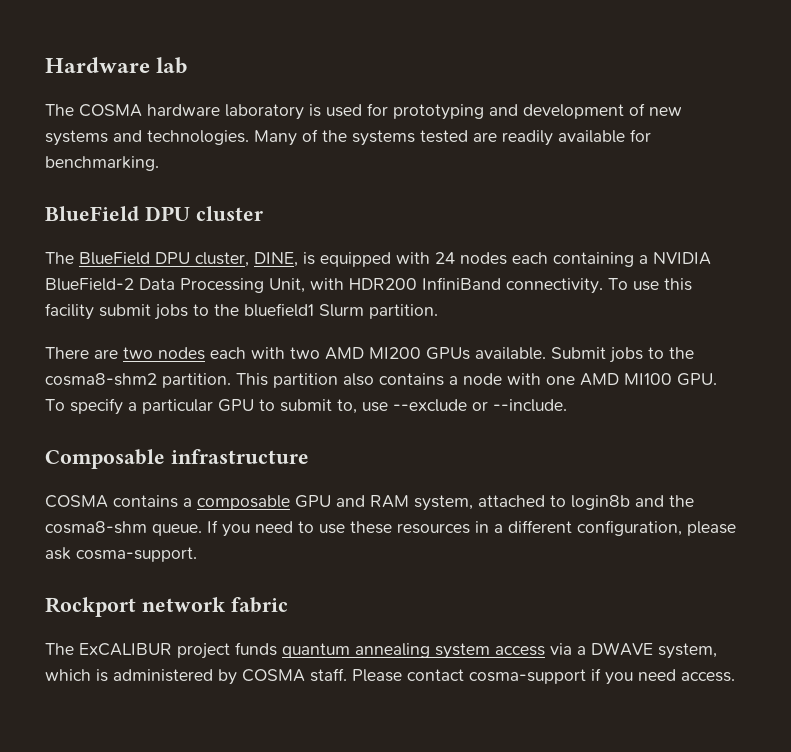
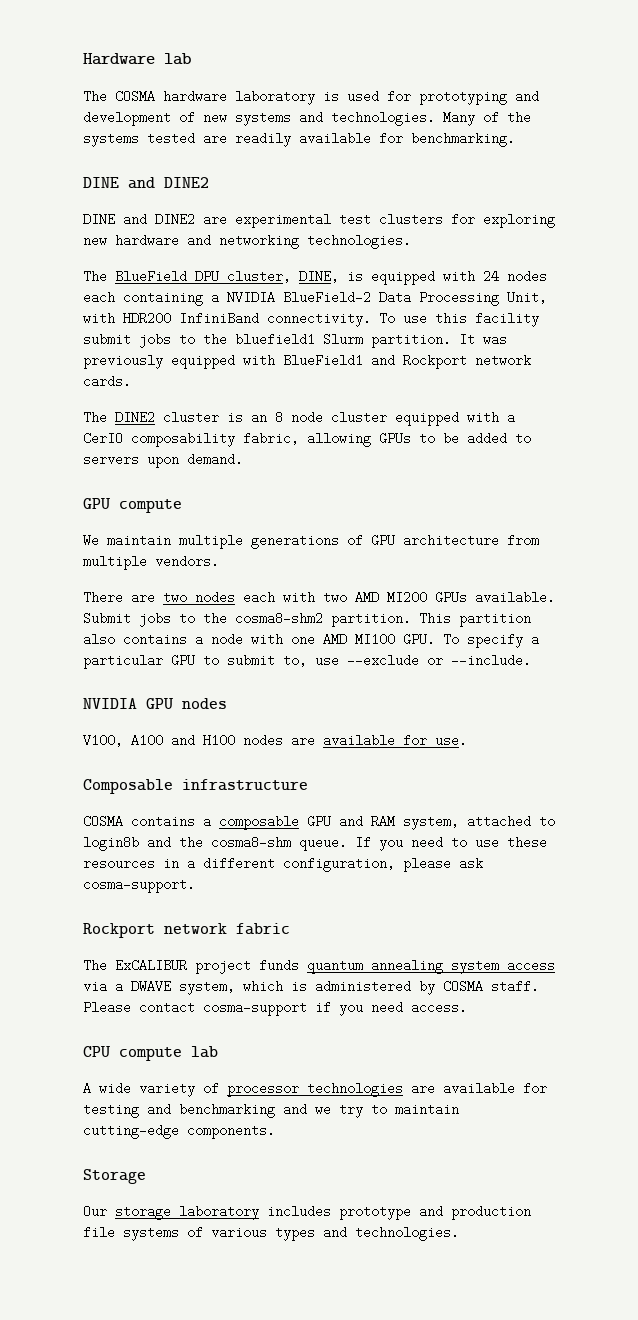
[45,206,263,221] BlueField DPU cluster -> [83,177,209,189] [83,213,555,228] [83,234,411,249] DINE and DINE2 // DINE and DINE2 are experimental test clusters for exploring new hardware and networking technologies.
(438, 311) none -> [459,333,507,346] [83,354,531,369] [83,375,131,388] [83,411,515,426] [83,432,531,447] [83,453,243,468] [83,498,182,513] [83,534,539,549] [83,555,219,570] It was previously equipped with BlueField1 and Rockport network cards. // The DINE2 cluster is an 8 node cluster equipped with a CerIO composability fabric, allowing GPUs to be added to servers upon demand. // GPU compute // We maintain multiple generations of GPU architecture from multiple vendors.
(567, 405) none -> [83,698,227,709] [83,734,467,747] // NVIDIA GPU nodes // V100, A100 and H100 nodes are available for use.
(735, 677) none -> [83,1046,218,1061] [83,1082,547,1097] [83,1103,459,1118] [83,1124,275,1139] [83,1169,146,1184] [83,1205,531,1220] [83,1226,459,1241] // CPU compute lab // A wide variety of processor technologies are available for testing and benchmarking and we try to maintain cutting-edge components. // Storage // Our storage laboratory includes prototype and production file systems of various types and technologies.

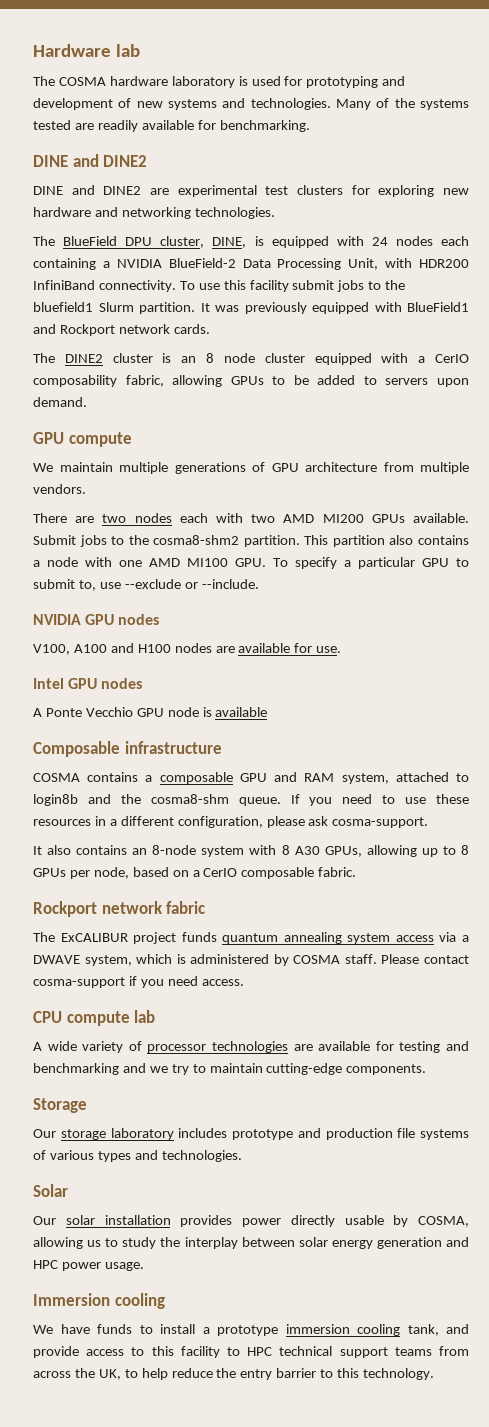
(467, 740) none -> [33,678,143,689] [33,707,268,717] // Intel GPU nodes // A Ponte Vecchio GPU node is available
(195, 885) none -> [33,845,470,857] [33,867,357,879] // It also contains an 8-node system with 8 A30 GPUs, allowing up to 8 GPUs per node, based on a CerIO composable fabric.
(459, 1233) none -> [33,1184,68,1197] [33,1215,469,1227] [33,1237,470,1249] [33,1260,144,1271] [33,1293,165,1309] [33,1324,469,1336] [33,1346,469,1358] [33,1368,435,1380] // Solar // Our solar installation provides power directly usable by COSMA, allowing us to study the interplay between solar energy generation and HPC power usage. // Immersion cooling // We have funds to install a prototype immersion cooling tank, and provide access to this facility to HPC technical support teams from across the UK, to help reduce the entry barrier to this technology.

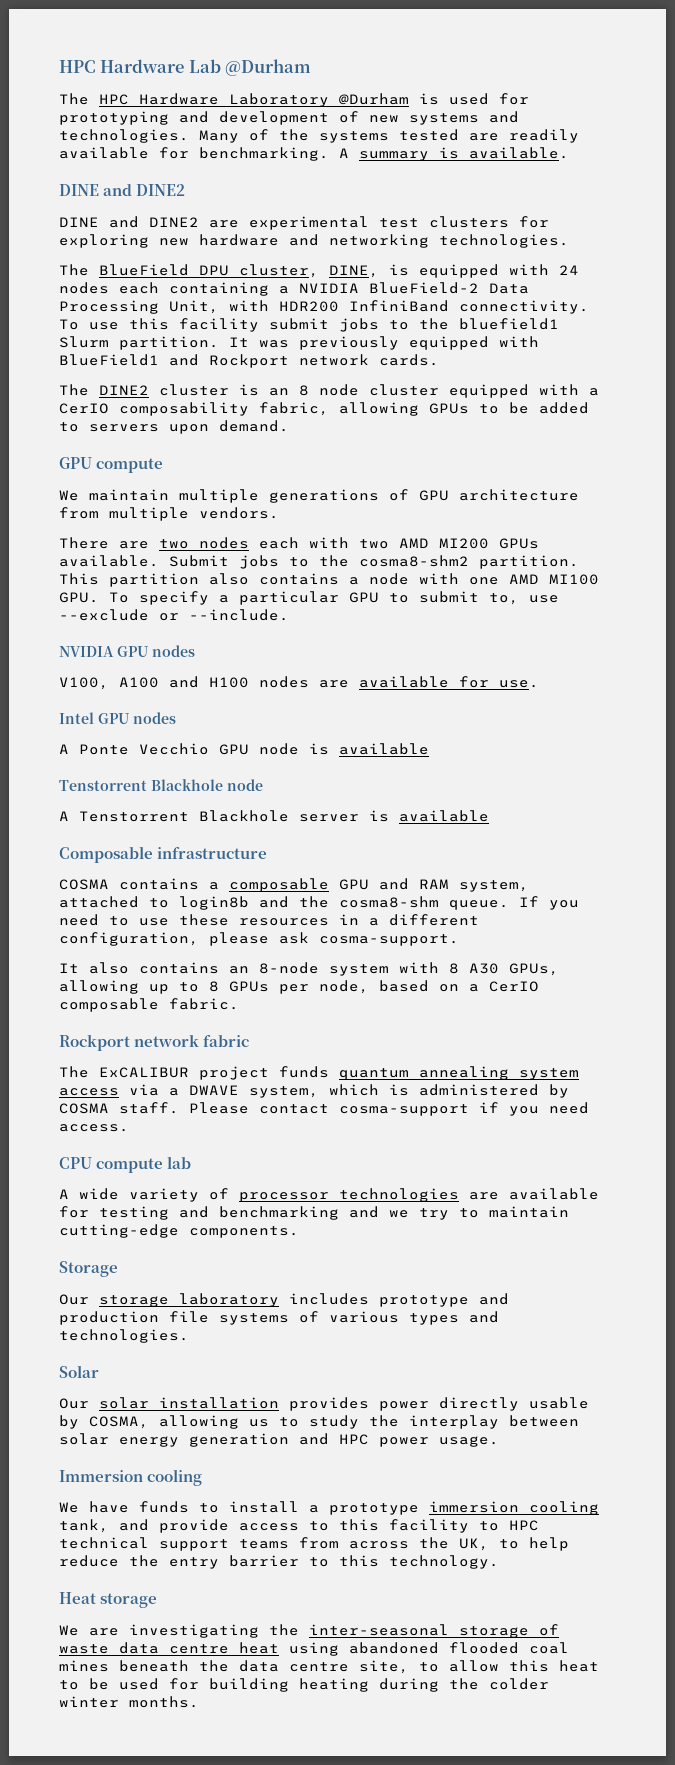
[33,44,140,57] [33,76,235,88] Hardware lab // The COSMA hardware laboratory -> [59,59,312,76] [59,93,409,107] HPC Hardware Lab @Durham // The HPC Hardware Laboratory @Durham
(310, 126) none -> [339,147,569,161] A summary is available.
(268, 712) none -> [59,779,263,791] [59,810,489,822] // Tenstorrent Blackhole node // A Tenstorrent Blackhole server is available
(435, 1374) none -> [59,1592,158,1608] [59,1624,559,1638] [59,1642,569,1656] [59,1660,599,1674] [59,1678,549,1692] [59,1696,199,1708] // Heat storage // We are investigating the inter-seasonal storage of waste data centre heat using abandoned flooded coal mines beneath the data centre site, to allow this heat to be used for building heating during the colder winter months.

